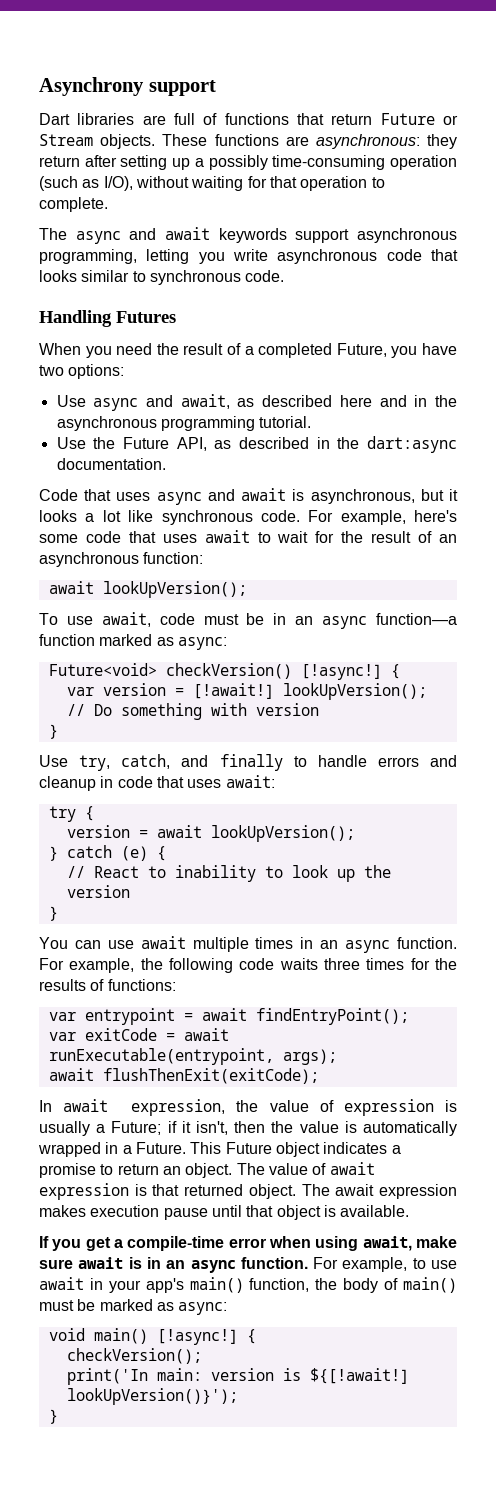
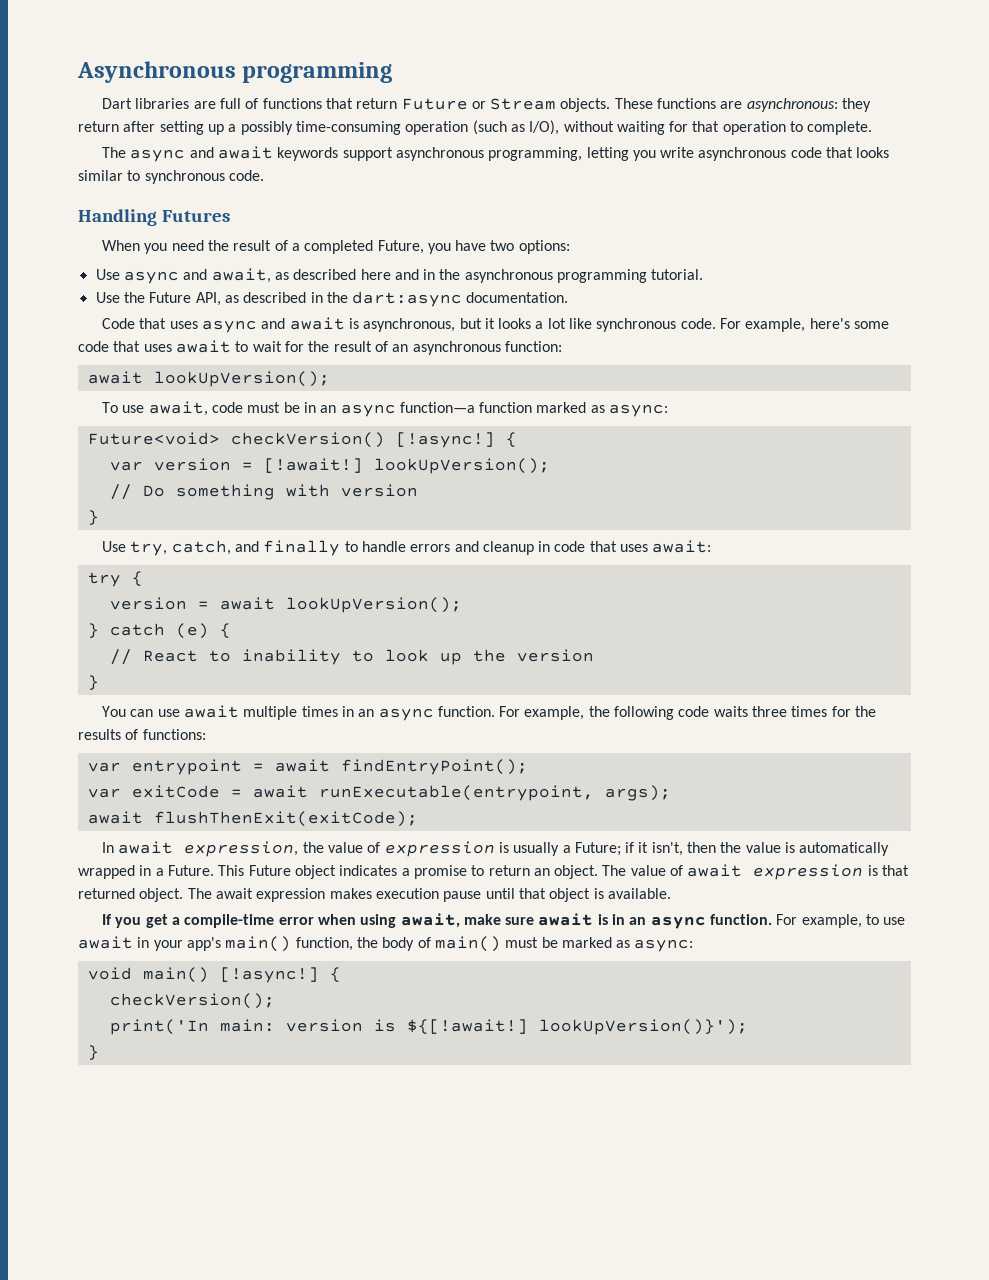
[39,77,216,96] Asynchrony support -> [77,61,393,83] Asynchronous programming

